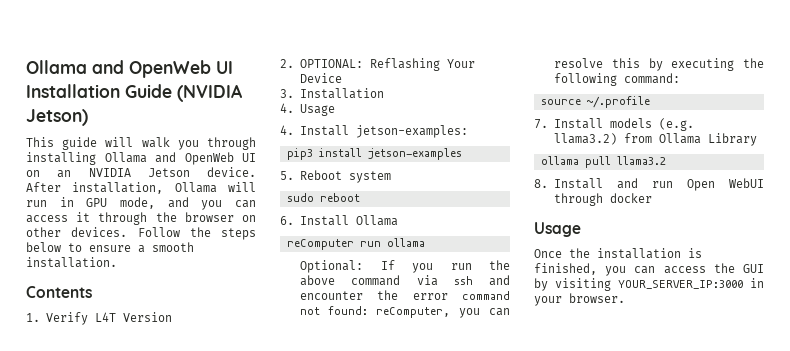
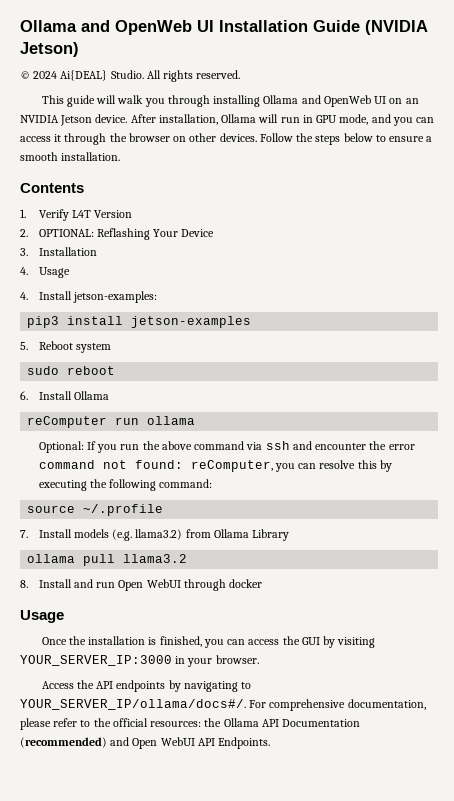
(88, 117) none -> [20,70,241,82] // © 2024 Ai{DEAL} Studio. All rights reserved.
(625, 298) none -> [41,680,252,692] [20,699,426,711] [20,718,361,730] [20,737,271,749] // Access the API endpoints by navigating to YOUR_SERVER_IP/ollama/docs#/. For comprehensive documentation, please refer to the official resources: the Ollama API Documentation (recommended) and Open WebUI API Endpoints.

